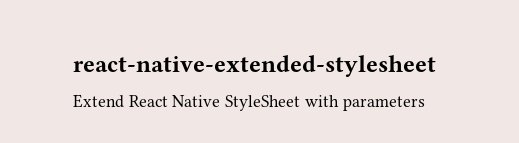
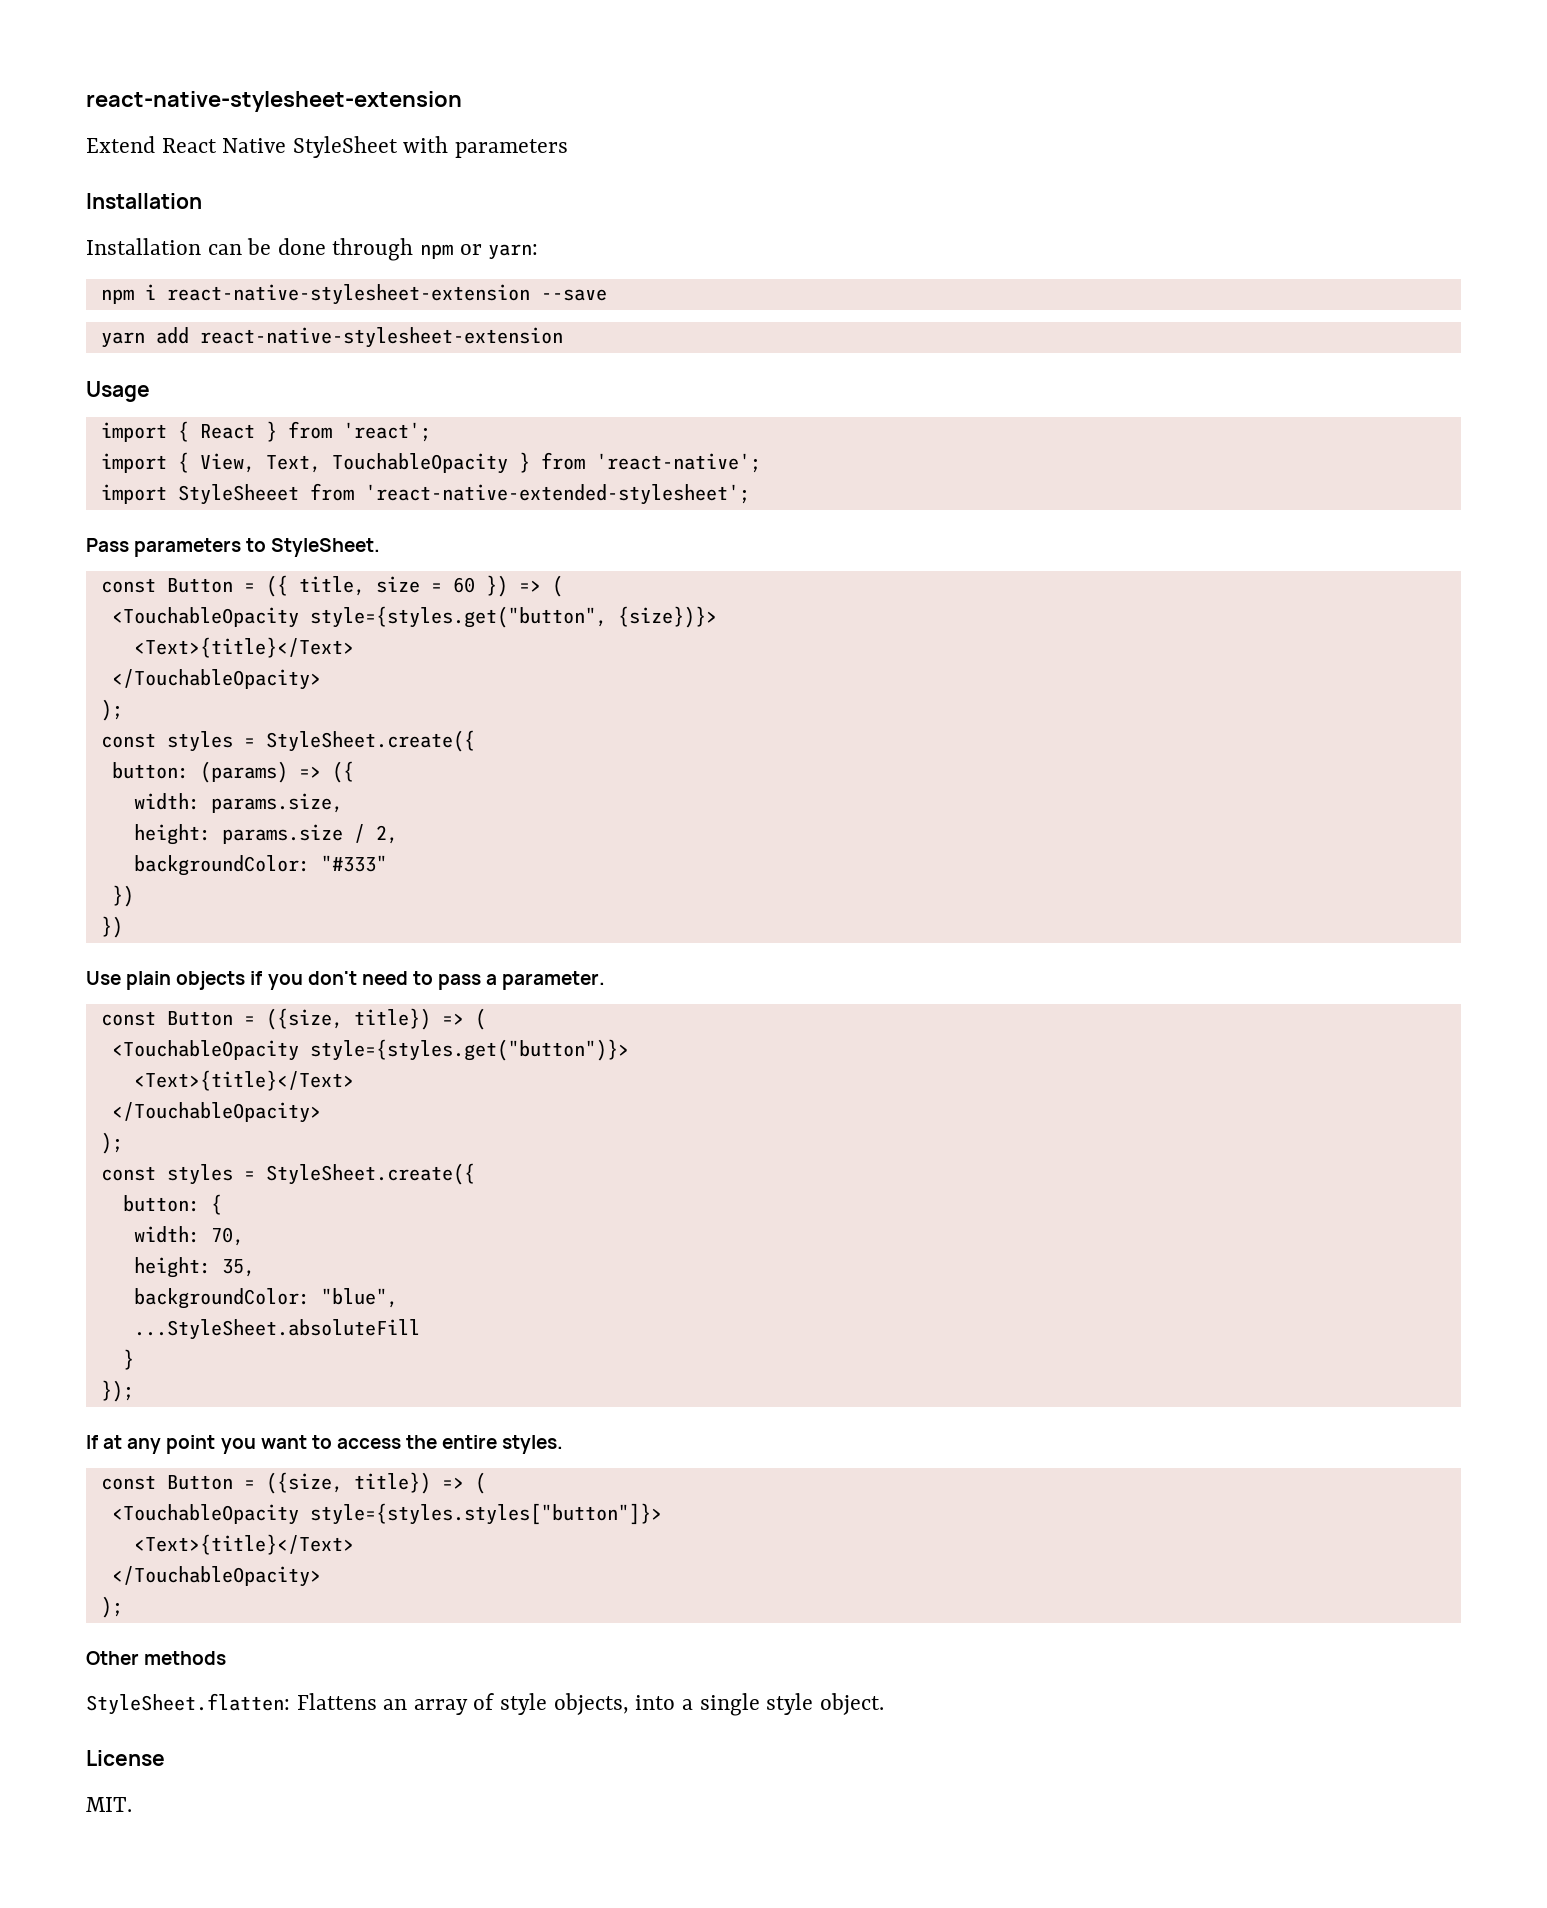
[73,55,436,77] react-native-extended-stylesheet -> [86,91,462,112] react-native-stylesheet-extension
(425, 103) none -> [86,193,202,209] [86,238,539,261] [100,284,607,305] [100,327,563,348] [86,381,150,402] [100,421,431,442] [100,452,761,474] [100,483,750,505] [86,538,381,557] [100,575,563,597] [111,606,717,628] [133,637,354,658] [111,669,321,690] [100,699,123,721] [100,730,475,752] [111,761,354,783] [133,793,343,813] [133,824,398,845] [133,855,387,876] [111,885,134,907] [100,916,123,938] [86,971,606,990] [100,1008,486,1030] [111,1039,629,1061] [133,1070,354,1091] [111,1102,321,1123] [100,1132,123,1154] [100,1163,475,1185] [122,1194,222,1215] [133,1226,244,1246] [133,1257,255,1278] [133,1288,398,1309] [133,1319,420,1340] [122,1349,134,1370] [100,1380,134,1402] [86,1435,564,1454] [100,1472,486,1494] [111,1503,662,1525] [133,1534,354,1555] [111,1566,321,1587] [100,1596,123,1618] [86,1651,227,1665] [86,1693,884,1716] [86,1750,165,1766] [86,1797,132,1812] // Installation // Installation can be done through npm or yarn: // npm i react-native-stylesheet-extension --save // yarn add react-native-stylesheet-extension // Usage // import { React } from 'react'; // import { View, Text, TouchableOpacity } from 'react-native'; // import StyleSheeet from 'react-native-extended-stylesheet'; // Pass parameters to StyleSheet. // const Button = ({ title, size = 60 }) => ( // <TouchableOpacity style={styles.get("button", {size})}> // <Text>{title}</Text> // </TouchableOpacity> // ); // const styles = StyleSheet.create({ // button: (params) => ({ // width: params.size, // height: params.size / 2, // backgroundColor: "#333" // }) // }) // Use plain objects if you don't need to pass a parameter. // const Button = ({size, title}) => ( // <TouchableOpacity style={styles.get("button")}> // <Text>{title}</Text> // </TouchableOpacity> // ); // const styles = StyleSheet.create({ // button: { // width: 70, // height: 35, // backgroundColor: "blue", // ...StyleSheet.absoluteFill // } // }); // If at any point you want to access the entire styles. // const Button = ({size, title}) => ( // <TouchableOpacity style={styles.styles["button"]}> // <Text>{title}</Text> // </TouchableOpacity> // ); // Other methods // StyleSheet.flatten: Flattens an array of style objects, into a single style object. // License // MIT.

